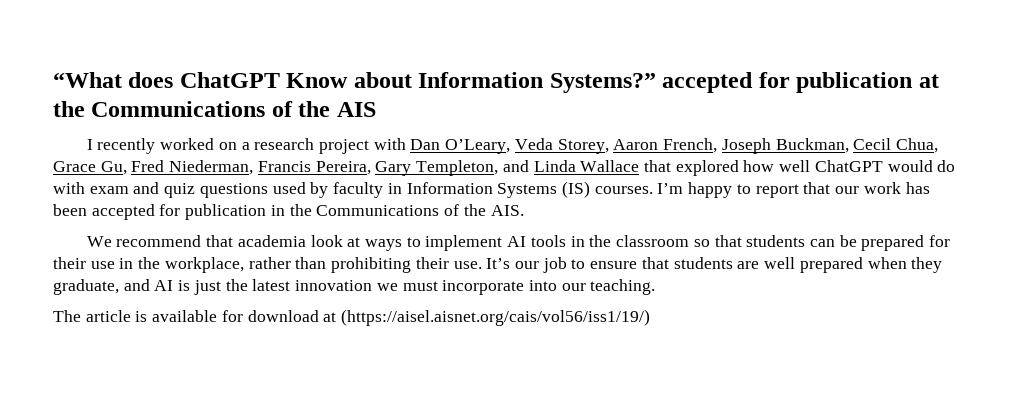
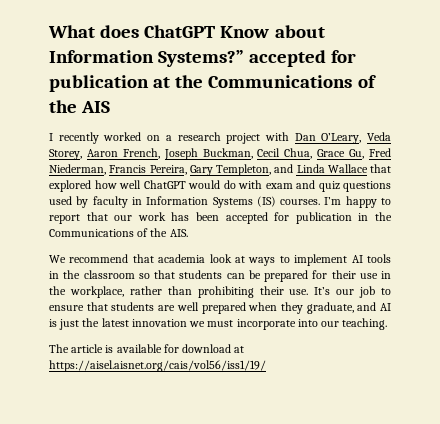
[53,72,122,88] “What -> [48,25,95,38] What
[341,309,651,326] (https://aisel.aisnet.org/cais/vol56/iss1/19/) -> [49,360,266,372] https://aisel.aisnet.org/cais/vol56/iss1/19/

